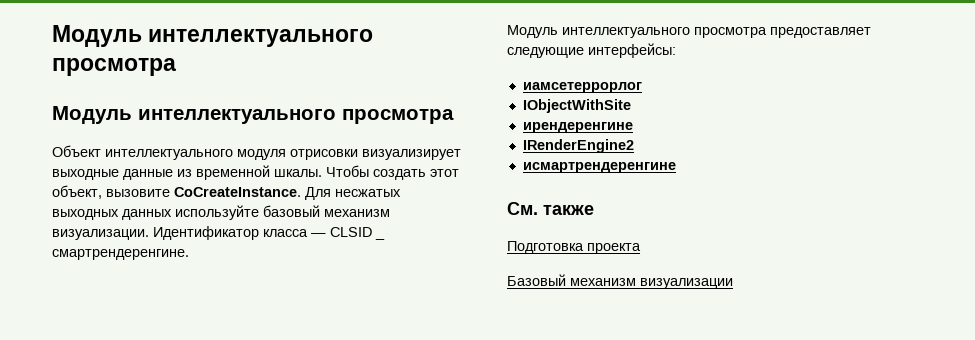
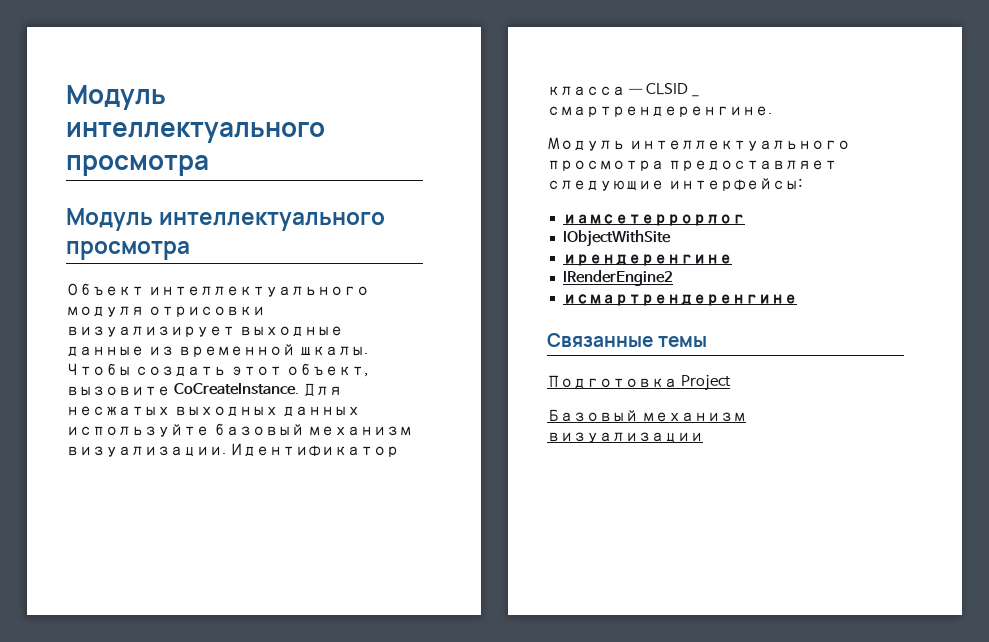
[507,202,594,215] См. также -> [547,333,708,347] Связанные темы
[587,243,641,254] проекта -> [680,374,731,391] Project

